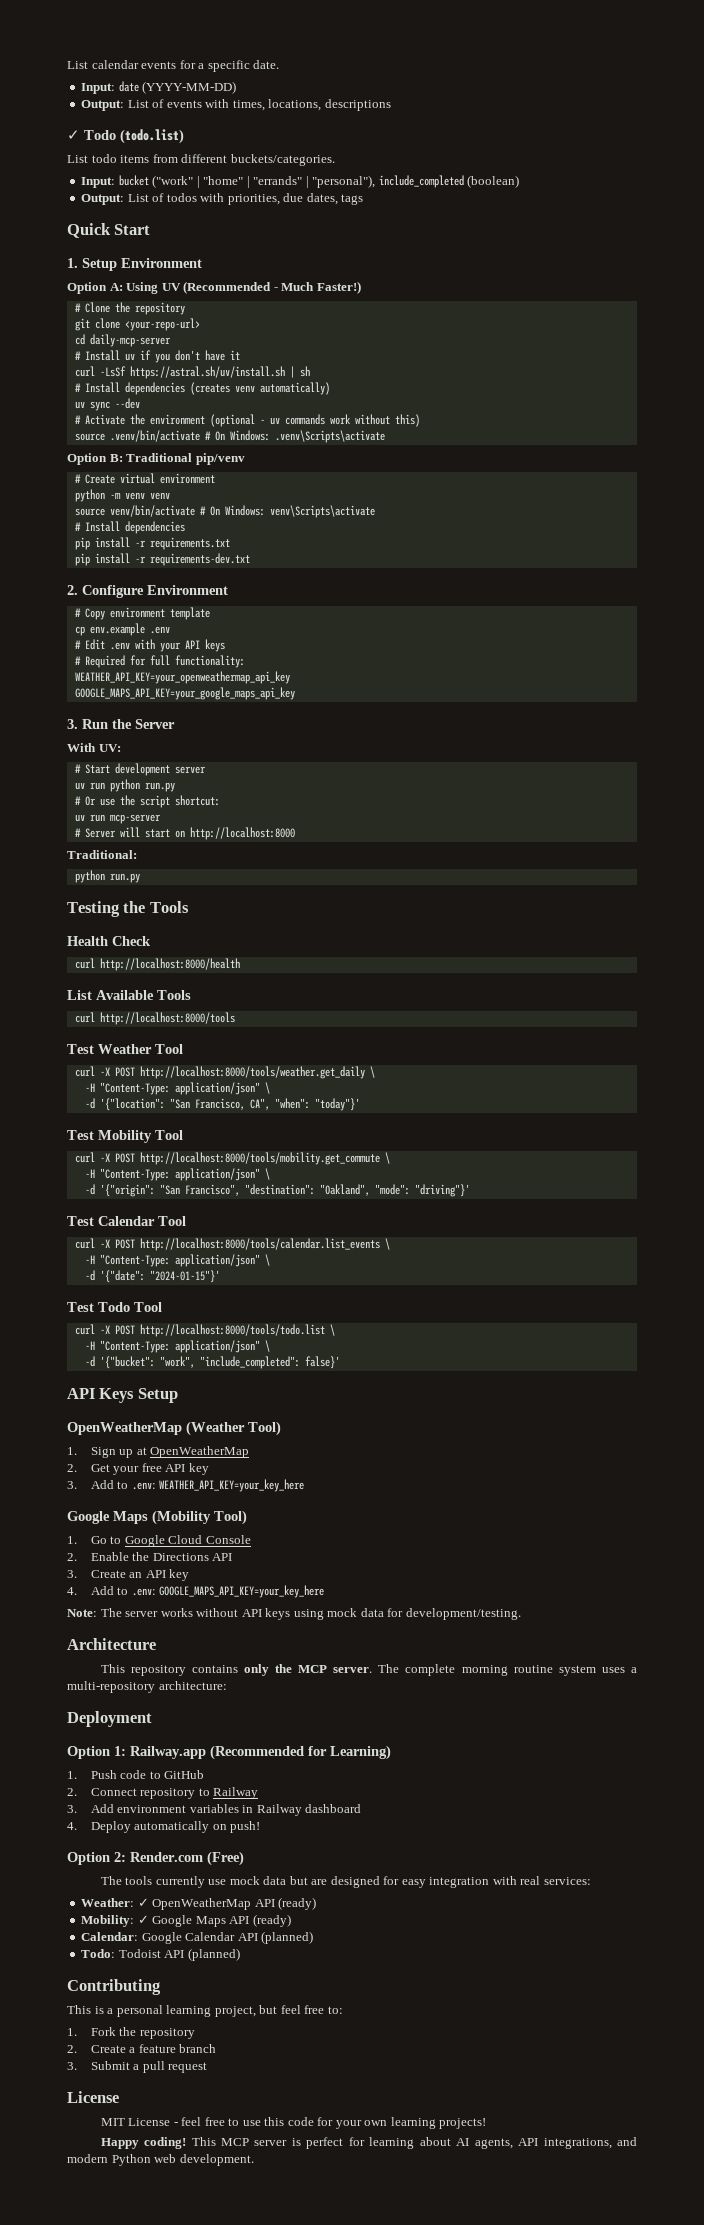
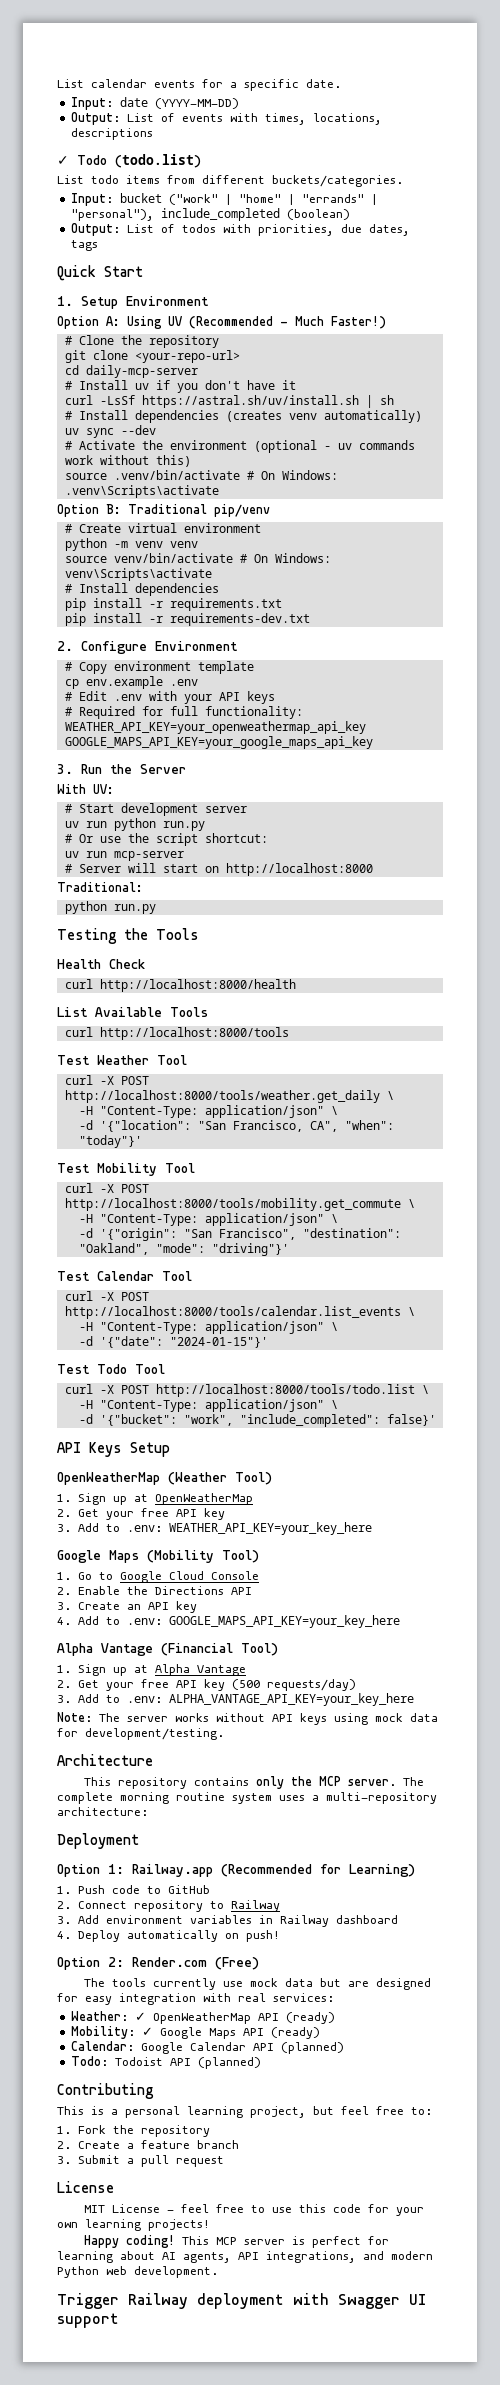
(325, 1591) none -> [57,1643,278,1656] [57,1664,247,1676] [57,1679,357,1691] [57,1693,415,1706] // Alpha Vantage (Financial Tool) // 1. Sign up at Alpha Vantage // 2. Get your free API key (500 requests/day) // 3. Add to .env: ALPHA_VANTAGE_API_KEY=your_key_here
(254, 2160) none -> [57,2293,426,2309] [57,2313,119,2328] // Trigger Railway deployment with Swagger UI support

